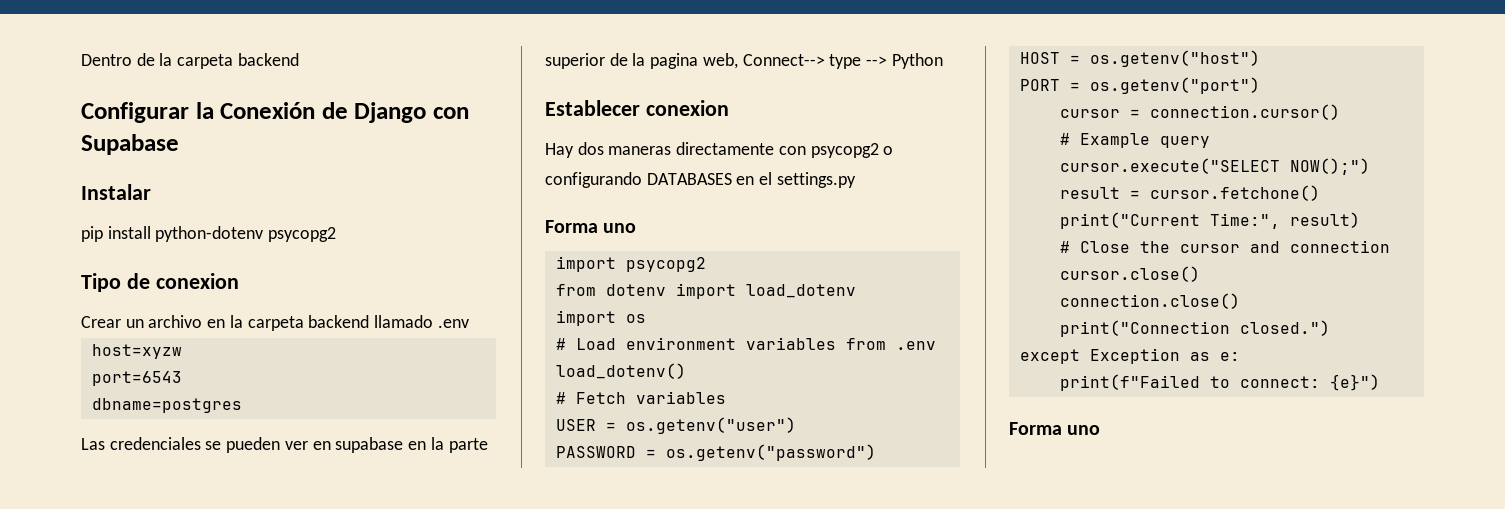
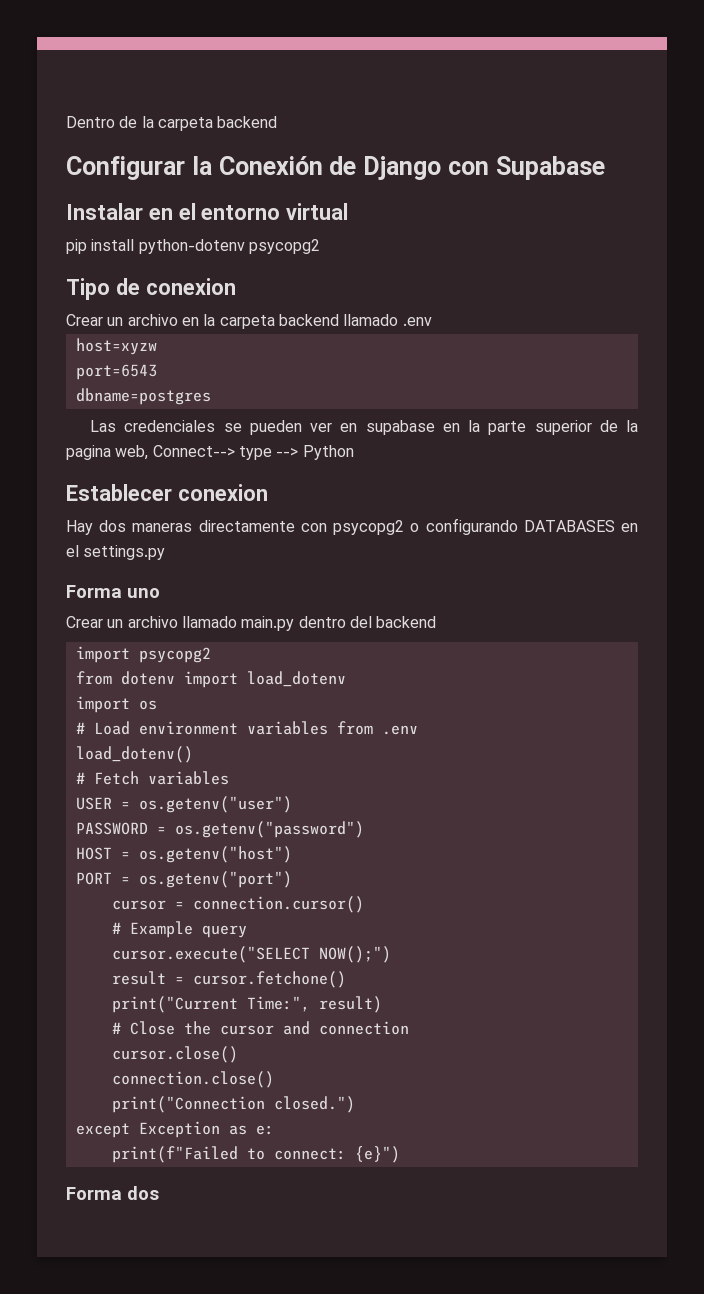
(151, 192) none -> [148,203,349,220] en el entorno virtual
(637, 228) none -> [66,616,437,631] // Crear un archivo llamado main.py dentro del backend
[1067,425,1101,435] uno -> [127,1186,159,1200] dos

